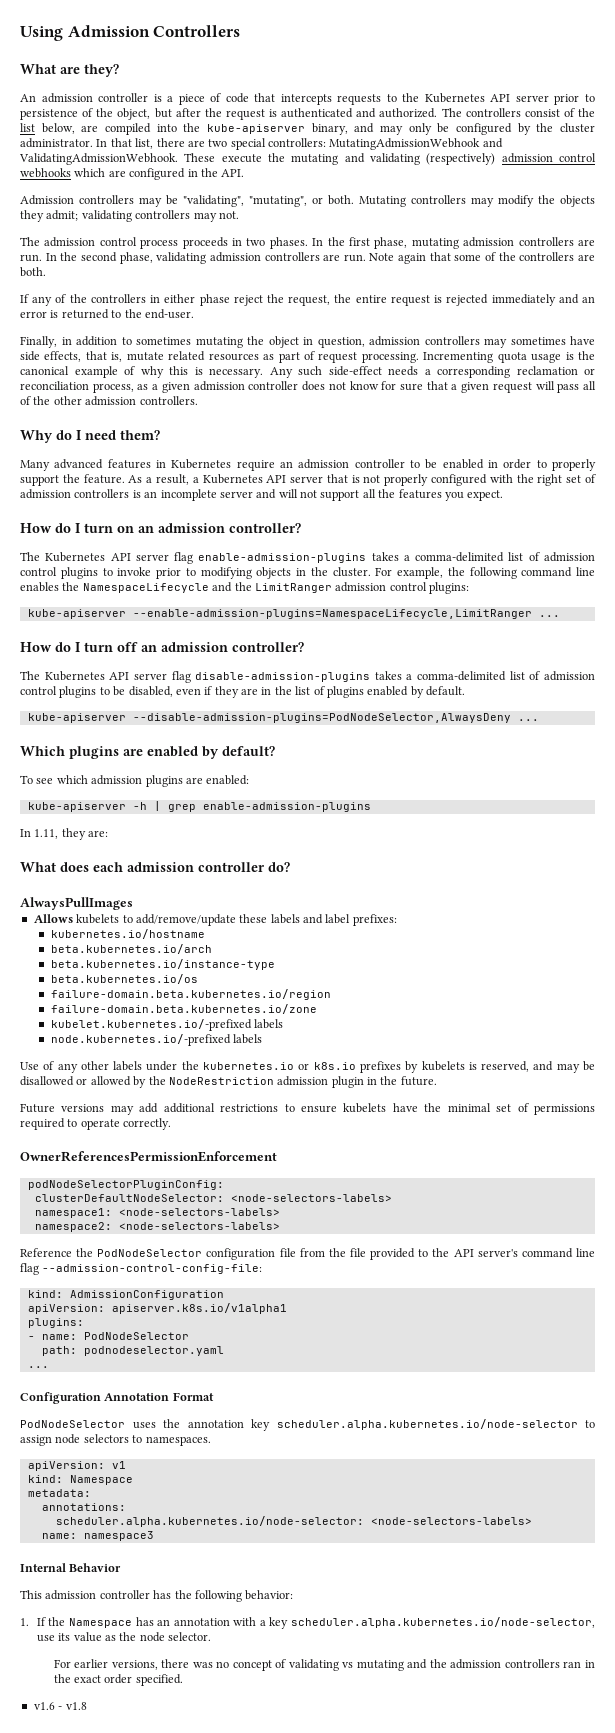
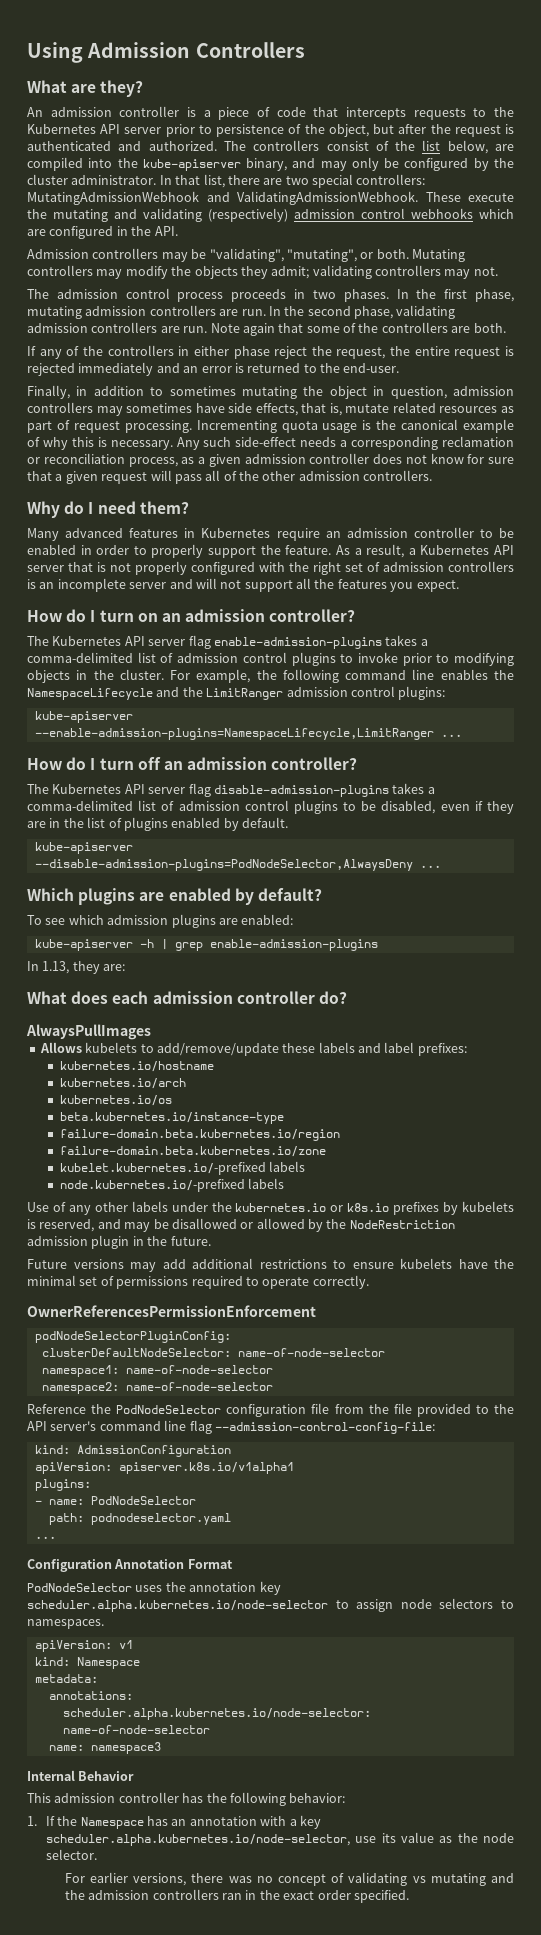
[34,829,59,839] 1.11, -> [42,961,70,974] 1.13,
[50,944,212,954] beta.kubernetes.io/arch -> [59,1078,186,1089] [59,1095,172,1106] kubernetes.io/arch // kubernetes.io/os
[50,974,198,984] // beta.kubernetes.io/os -> (284, 1118) none
[230,1194,392,1202] <node-selectors-labels> -> [237,1348,385,1357] name-of-node-selector
[118,1208,280,1216] <node-selectors-labels> -> [125,1365,273,1374] name-of-node-selector
[118,1222,280,1230] <node-selectors-labels> -> [125,1382,273,1391] name-of-node-selector
[370,1517,532,1525] <node-selectors-labels> -> [62,1725,210,1734] name-of-node-selector
[33,1702,87,1710] // v1.6 - v1.8 -> (409, 1896) none

